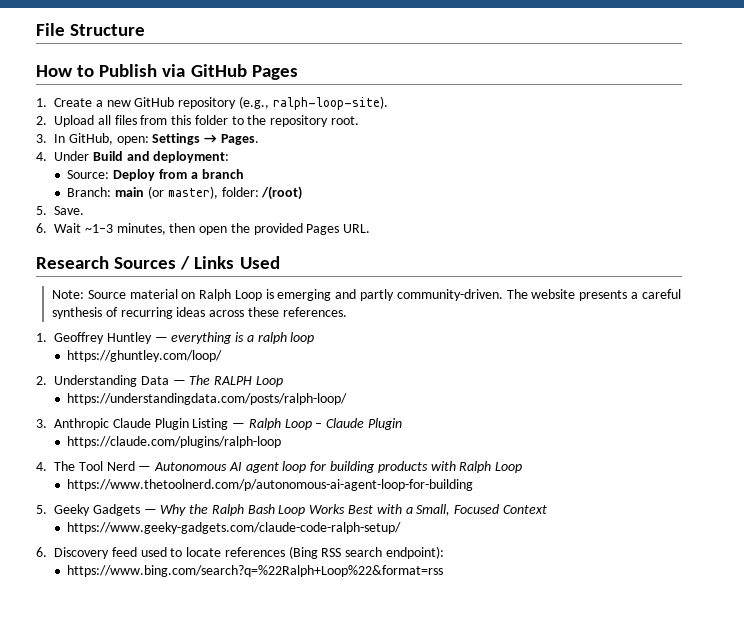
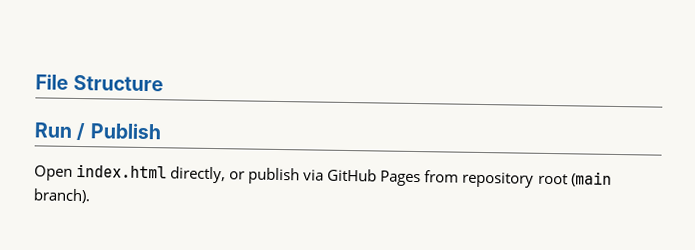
[36,65,95,77] How to -> [34,122,86,141] Run /
[162,64,298,80] [36,96,388,110] [36,115,360,127] [36,133,259,145] [36,151,230,163] [67,169,244,181] [67,186,303,200] [36,206,84,215] [36,223,371,235] [36,256,280,270] [51,289,681,301] [51,307,347,319] [36,332,315,344] [67,350,223,362] [36,375,283,387] [67,393,348,405] [36,418,403,430] [67,436,282,448] [36,461,523,473] [67,479,474,491] [36,504,547,516] [67,522,402,534] [36,546,445,559] [67,565,444,577] via GitHub Pages // 1. Create a new GitHub repository (e.g., ralph-loop-site). // 2. Upload all files from this folder to the repository root. // 3. In GitHub, open: Settings → Pages. // 4. Under Build and deployment: // Source: Deploy from a branch // Branch: main (or master), folder: /(root) // 5. Save. // 6. Wait ~1–3 minutes, then open the provided Pages URL. // Research Sources / Links Used // Note: Source material on Ralph Loop is emerging and partly community-driven. The website presents a careful synthesis of recurring ideas across these references. // 1. Geoffrey Huntley — everything is a ralph loop // https://ghuntley.com/loop/ // 2. Understanding Data — The RALPH Loop // https://understandingdata.com/posts/ralph-loop/ // 3. Anthropic Claude Plugin Listing — Ralph Loop – Claude Plugin // https://claude.com/plugins/ralph-loop // 4. The Tool Nerd — Autonomous AI agent loop for building products with Ralph Loop // https://www.thetoolnerd.com/p/autonomous-ai-agent-loop-for-building // 5. Geeky Gadgets — Why the Ralph Bash Loop Works Best with a Small, Focused Context // https://www.geeky-gadgets.com/claude-code-ralph-setup/ // 6. Discovery feed used to locate references (Bing RSS search endpoint): // https://www.bing.com/search?q=%22Ralph+Loop%22&format=rss -> [34,163,612,188] [33,188,91,204] // Open index.html directly, or publish via GitHub Pages from repository root (main branch).

